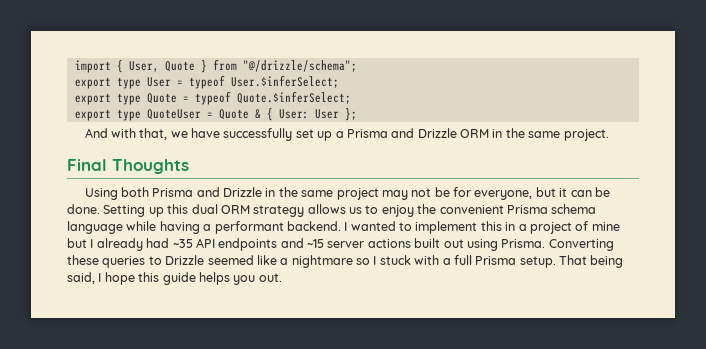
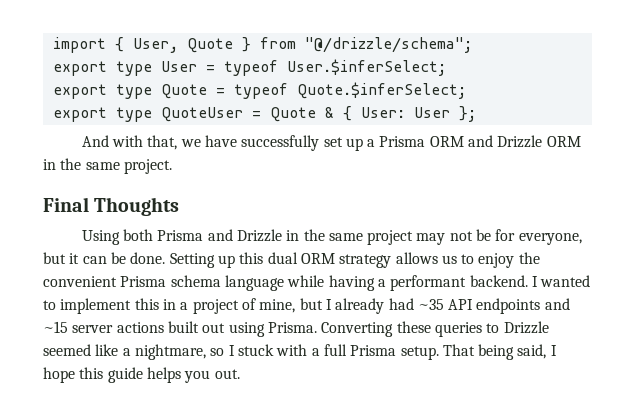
(388, 133) none -> [429,136,464,147] ORM
[591,222,620,231] mine -> [259,299,296,313] mine,
[291,255,353,268] nightmare -> [134,344,206,360] nightmare,

